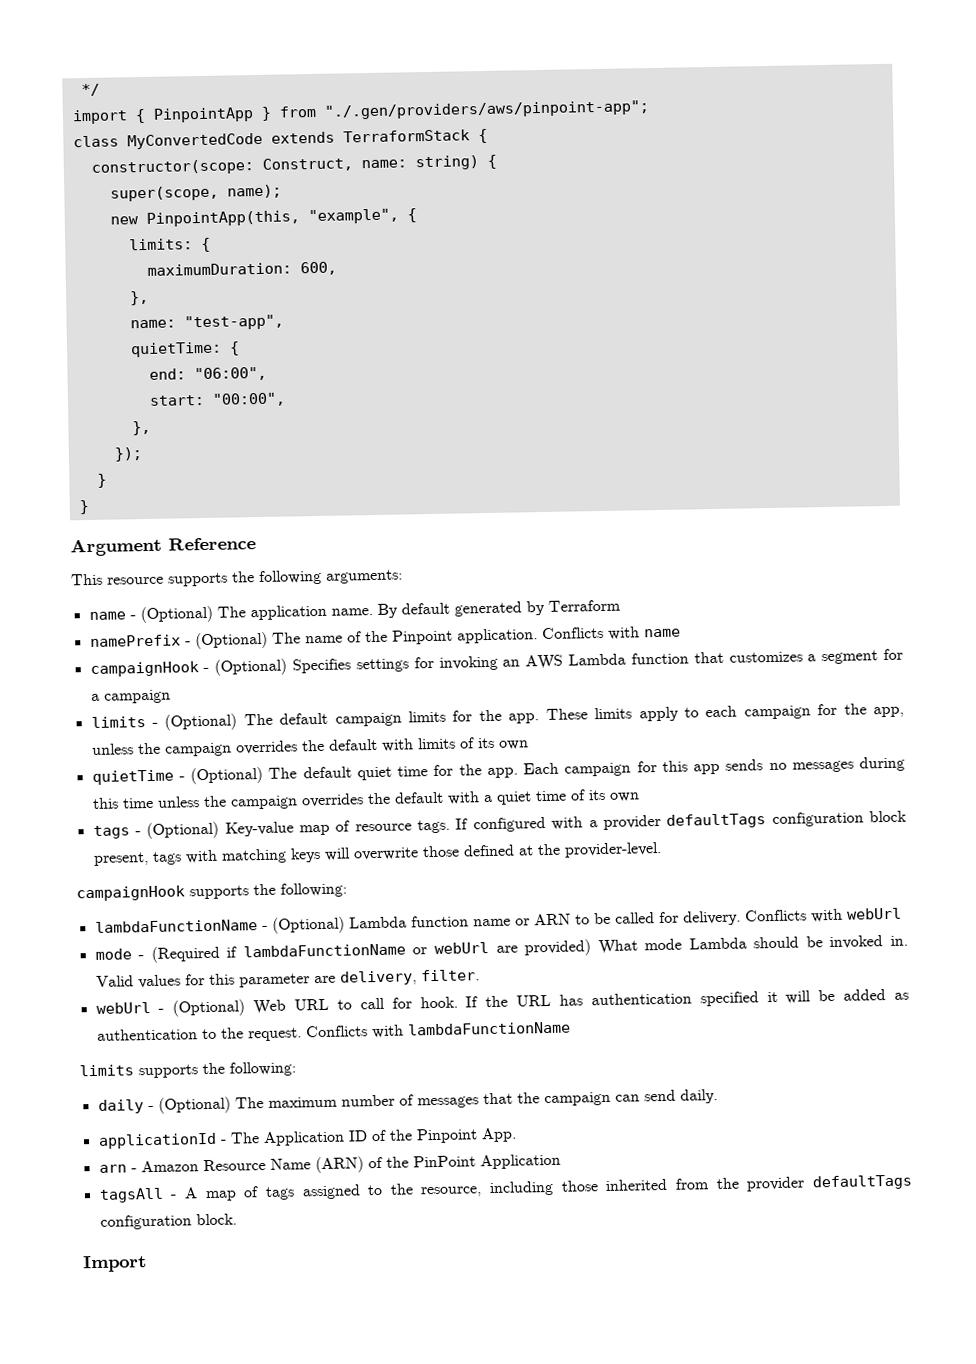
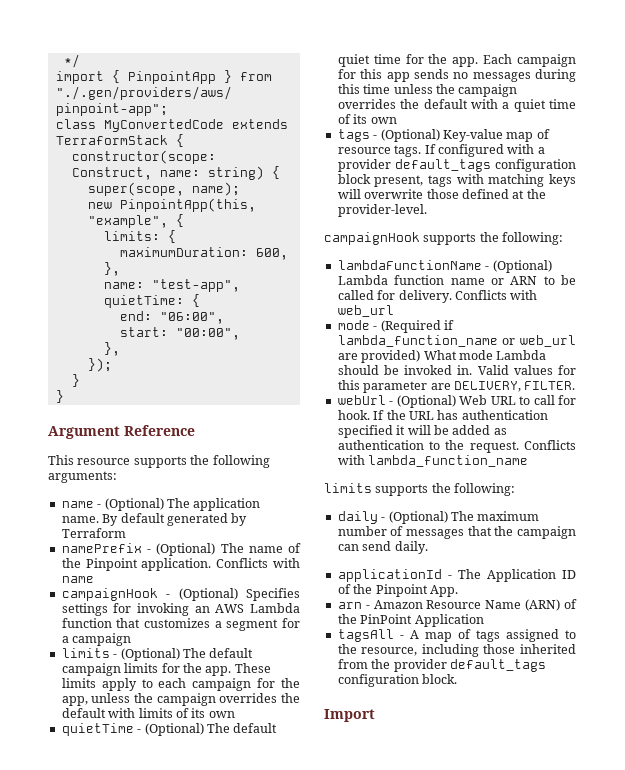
[666,813,767,829] defaultTags -> [394,159,491,172] default_tags
[846,907,902,920] webUrl -> [337,305,394,317] web_url
[242,942,489,958] lambdaFunctionName or webUrl -> [337,335,576,347] lambda_function_name or web_url
[339,969,480,986] delivery, filter. -> [453,381,576,392] DELIVERY, FILTER.
[407,1021,571,1036] lambdaFunctionName -> [368,455,529,467] lambda_function_name
[811,1174,912,1191] defaultTags -> [449,659,546,672] default_tags

